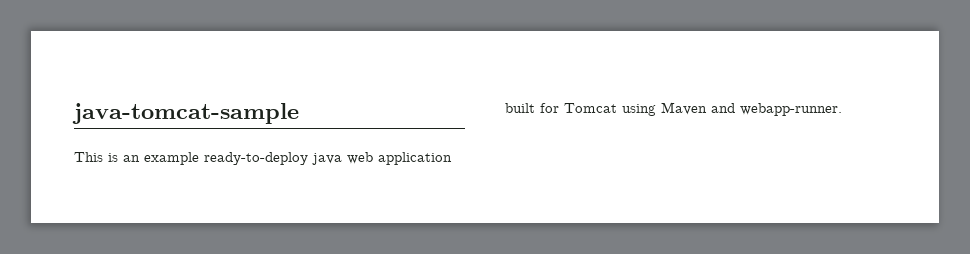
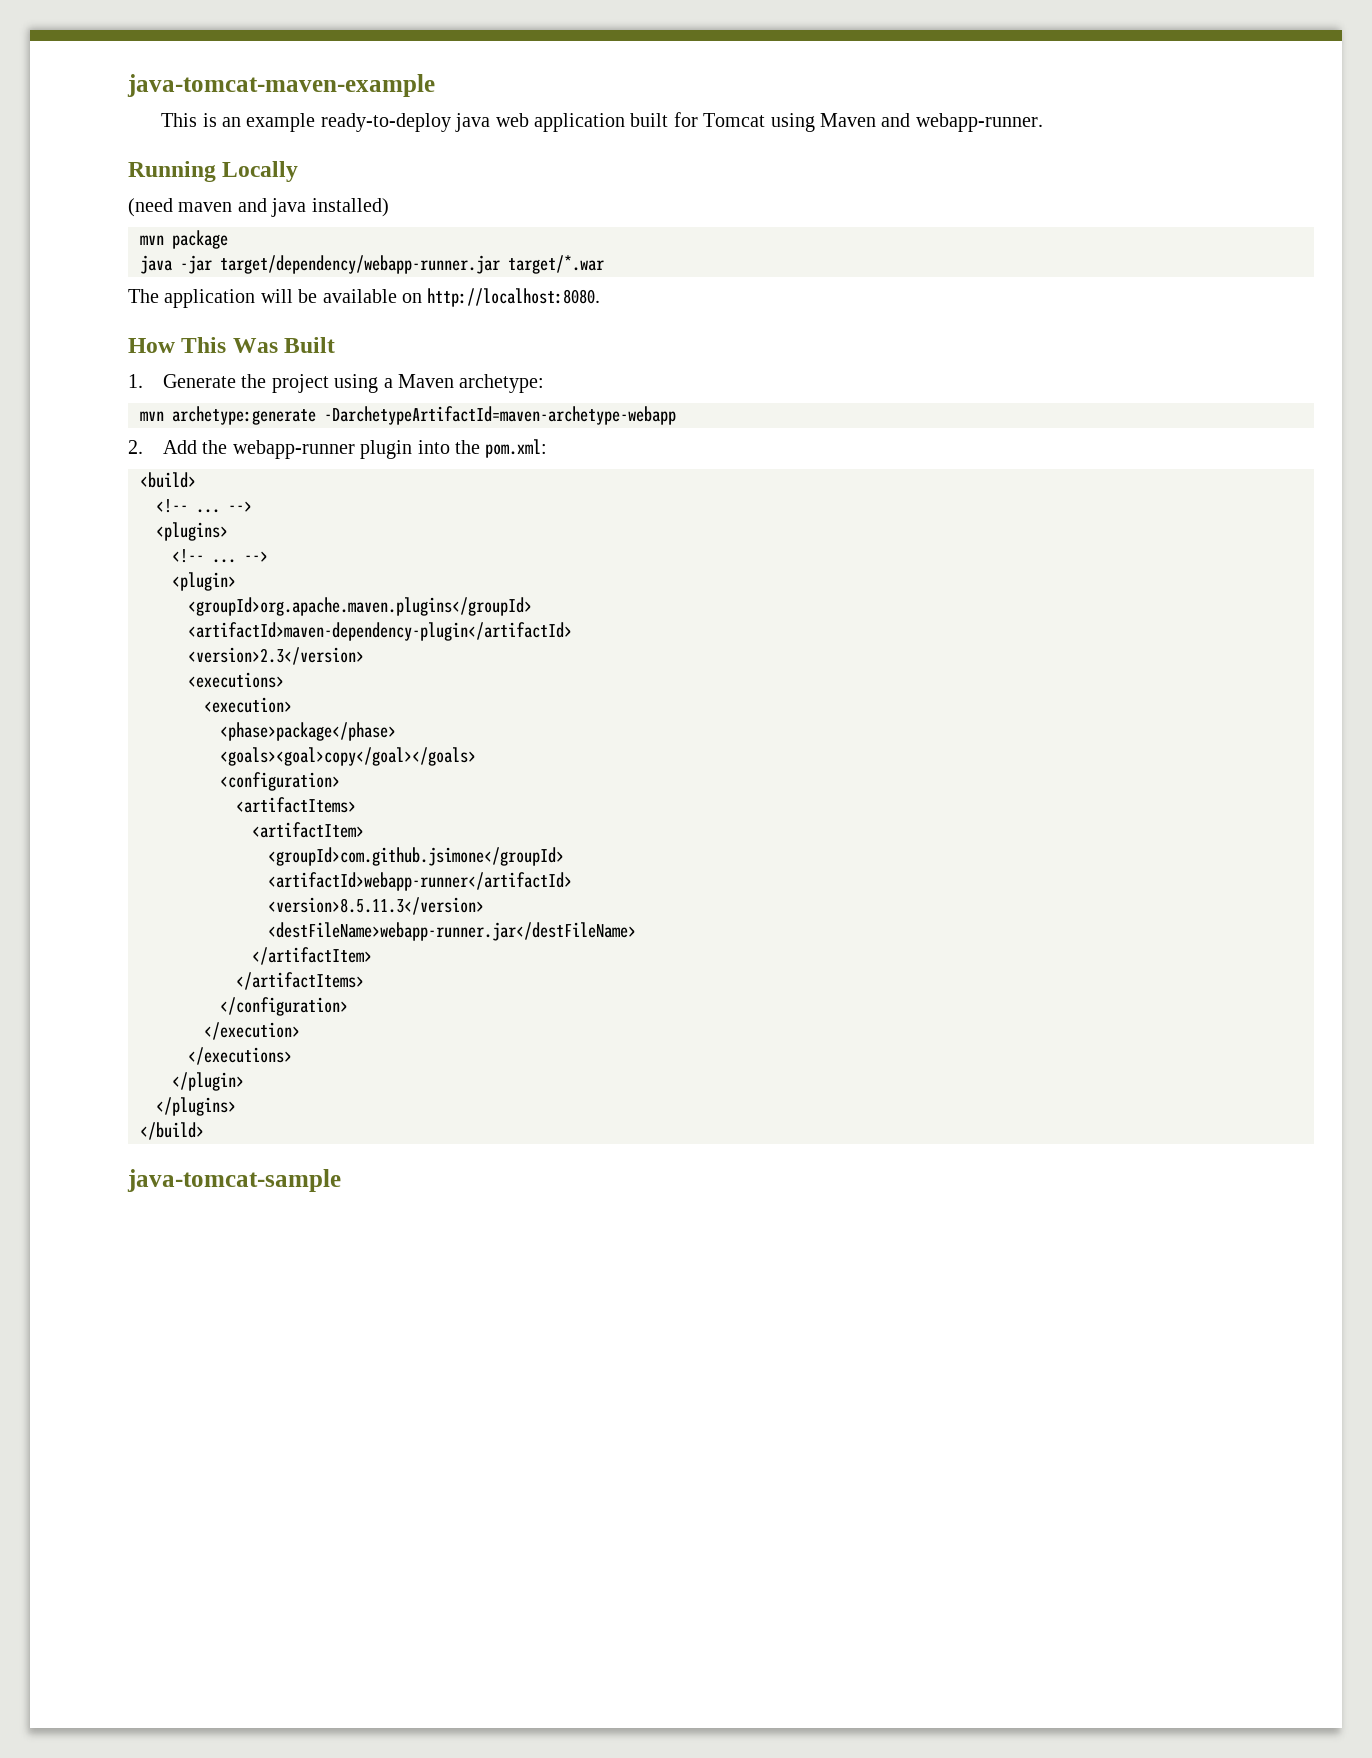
[72,103,299,124] java-tomcat-sample -> [127,74,435,97] java-tomcat-maven-example
(842, 109) none -> [128,161,299,182] [128,198,389,217] [140,230,228,249] [140,255,604,274] [128,288,601,308] [128,337,336,353] [128,374,545,393] [140,406,676,425] [128,439,548,459] [140,472,196,488] [156,499,252,513] [156,522,228,541] [172,549,268,563] [172,572,236,591] [188,597,532,616] [188,622,572,641] [188,647,364,665] [188,672,284,688] [204,697,292,713] [220,722,396,741] [220,747,476,766] [220,772,340,791] [236,797,356,813] [252,822,364,838] [268,847,564,866] [268,872,572,891] [268,897,484,915] [268,922,636,941] [252,947,372,965] [236,972,364,990] [220,997,348,1016] [204,1022,300,1040] [188,1047,292,1065] [172,1072,244,1091] [156,1097,236,1116] [140,1122,204,1140] [127,1169,341,1192] // Running Locally // (need maven and java installed) // mvn package // java -jar target/dependency/webapp-runner.jar target/*.war // The application will be available on http://localhost:8080. // How This Was Built // 1. Generate the project using a Maven archetype: // mvn archetype:generate -DarchetypeArtifactId=maven-archetype-webapp // 2. Add the webapp-runner plugin into the pom.xml: // <build> // <!-- ... --> // <plugins> // <!-- ... --> // <plugin> // <groupId>org.apache.maven.plugins</groupId> // <artifactId>maven-dependency-plugin</artifactId> // <version>2.3</version> // <executions> // <execution> // <phase>package</phase> // <goals><goal>copy</goal></goals> // <configuration> // <artifactItems> // <artifactItem> // <groupId>com.github.jsimone</groupId> // <artifactId>webapp-runner</artifactId> // <version>8.5.11.3</version> // <destFileName>webapp-runner.jar</destFileName> // </artifactItem> // </artifactItems> // </configuration> // </execution> // </executions> // </plugin> // </plugins> // </build> // java-tomcat-sample

